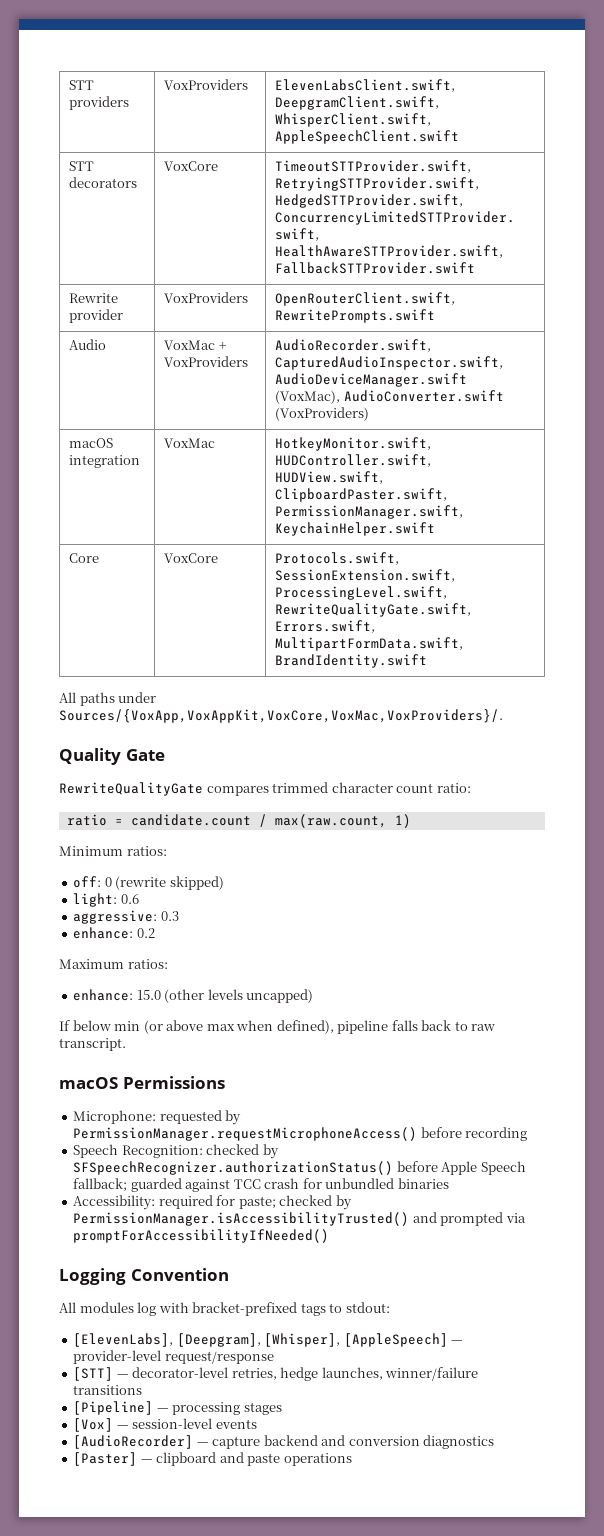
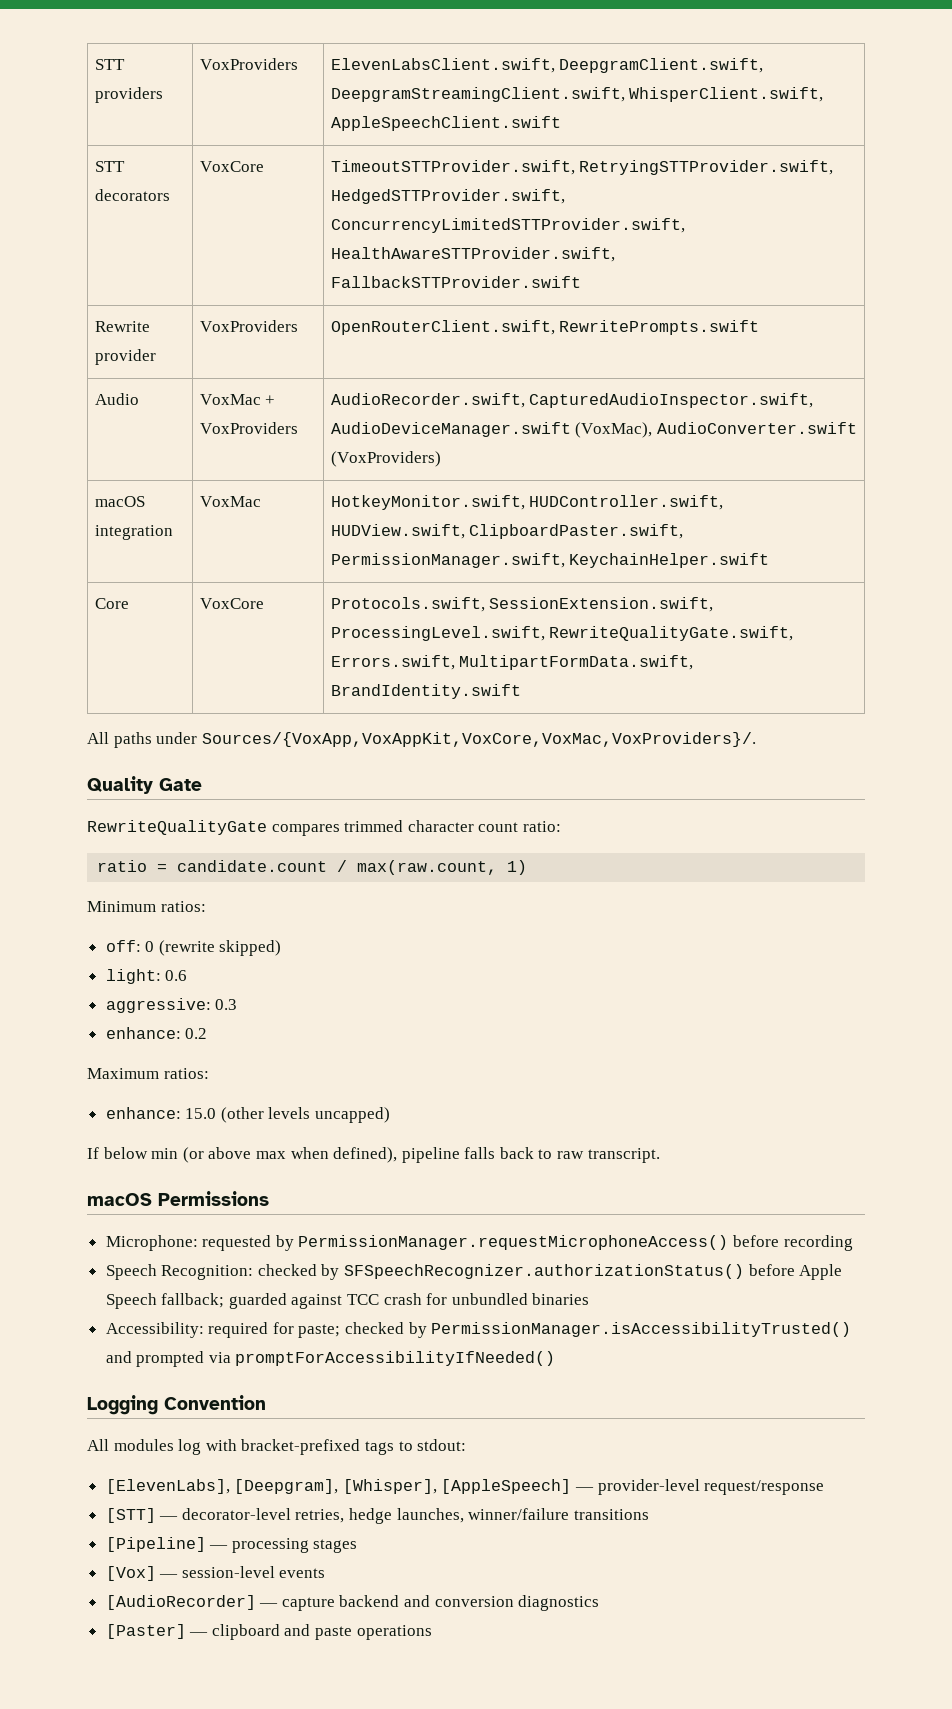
(440, 103) none -> [330,87,625,102] DeepgramStreamingClient.swift,

